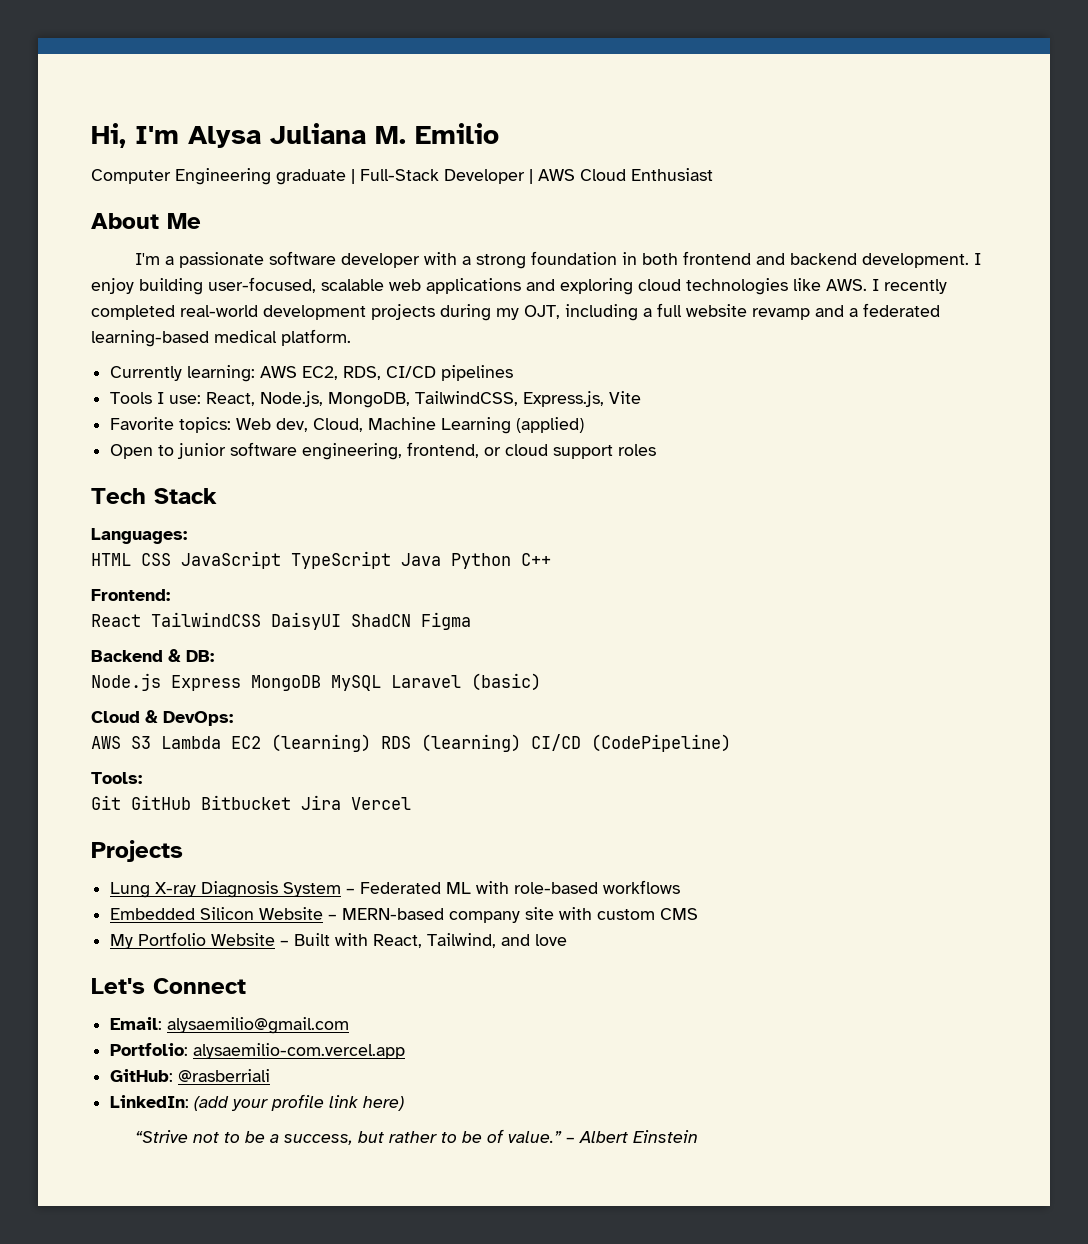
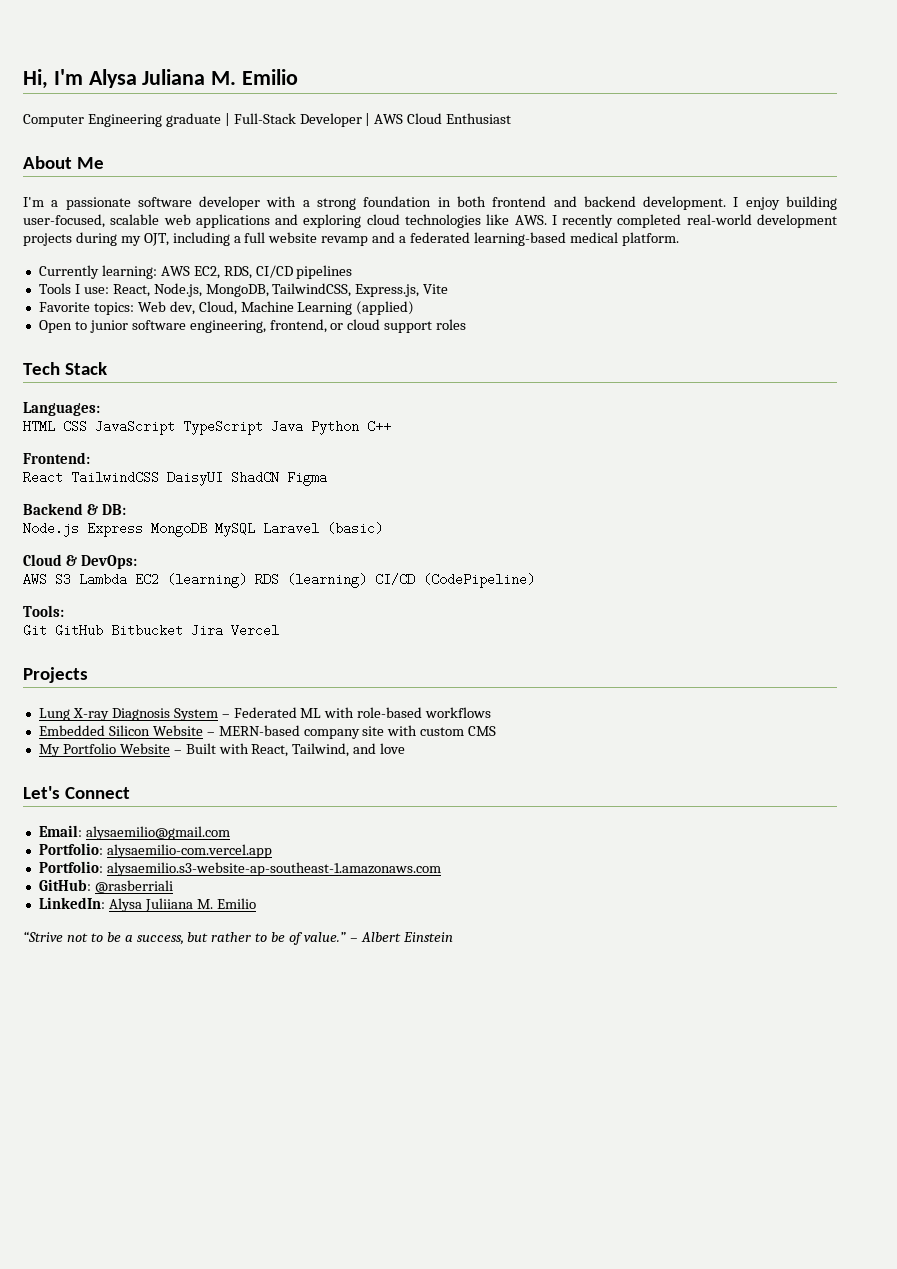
(406, 1051) none -> [38,861,441,876] // Portfolio: alysaemilio.s3-website-ap-southeast-1.amazonaws.com
[194,1094,405,1111] (add your profile link here) -> [108,898,256,912] Alysa Juliiana M. Emilio

